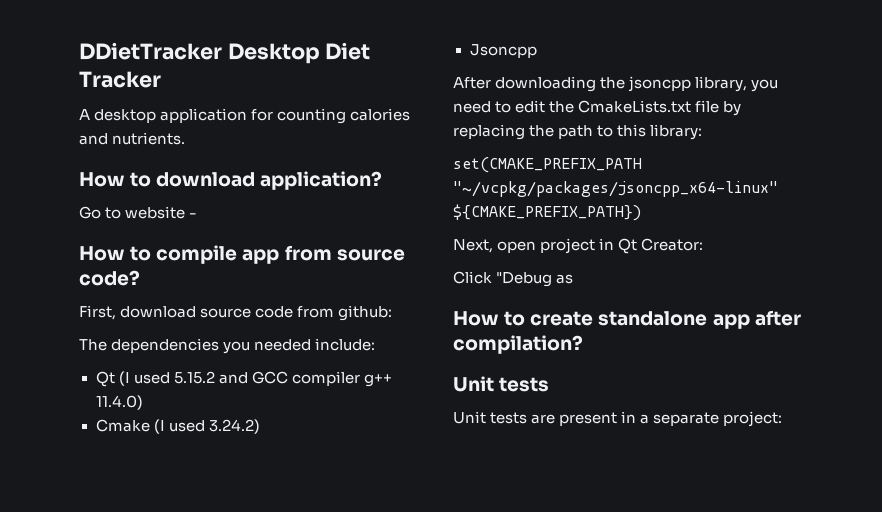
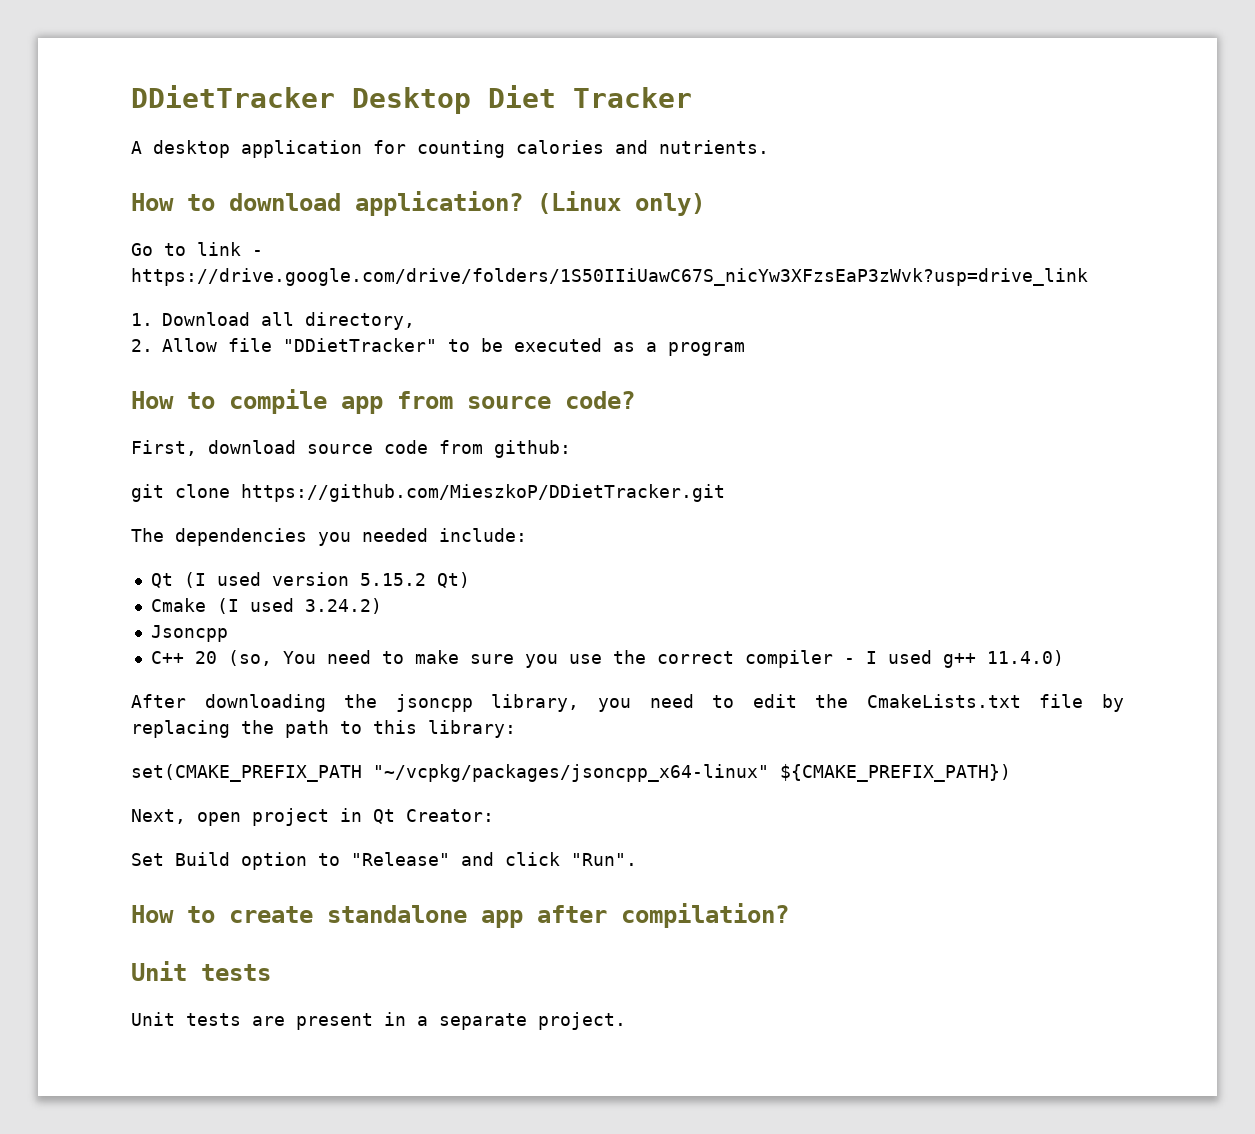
(383, 180) none -> [537,191,705,216] (Linux only)
[125,206,198,219] website - -> [197,242,263,256] [131,268,1088,286] [131,312,415,330] [131,338,745,356] link - https://drive.google.com/drive/folders/1S50IIiUawC67S_nicYw3XFzsEaP3zWvk?usp=drive_link // 1. Download all directory, // 2. Allow file "DDietTracker" to be executed as a program
(393, 313) none -> [131,484,725,502] // git clone https://github.com/MieszkoP/DDietTracker.git
[173,371,392,387] [95,395,143,410] 5.15.2 and GCC compiler g++ 11.4.0) -> [271,572,470,588] version 5.15.2 Qt)
(537, 51) none -> [150,650,1064,668] // C++ 20 (so, You need to make sure you use the correct compiler - I used g++ 11.4.0)
[453,271,574,287] Click "Debug as -> [131,852,637,870] Set Build option to "Release" and click "Run".
[723,411,783,427] project: -> [538,1012,626,1030] project.

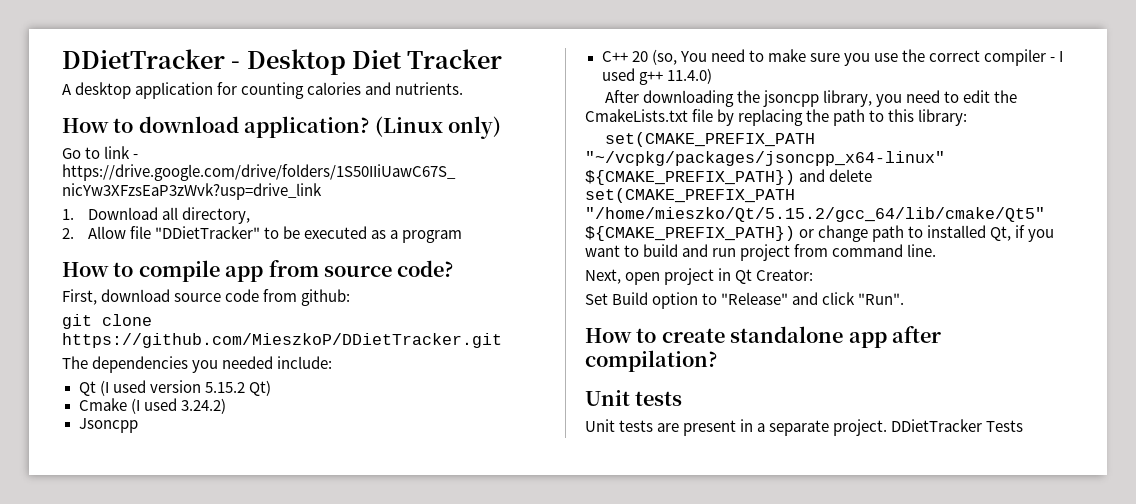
[131,85,335,108] DDietTracker -> [62,49,241,69] DDietTracker -
(1011, 773) none -> [799,169,873,182] [585,188,795,203] [585,207,1045,222] [585,225,1055,242] [585,244,937,261] and delete set(CMAKE_PREFIX_PATH "/home/mieszko/Qt/5.15.2/gcc_64/lib/cmake/Qt5" ${CMAKE_PREFIX_PATH}) or change path to installed Qt, if you want to build and run project from command line.
(626, 1021) none -> [891,419,1024,432] DDietTracker Tests

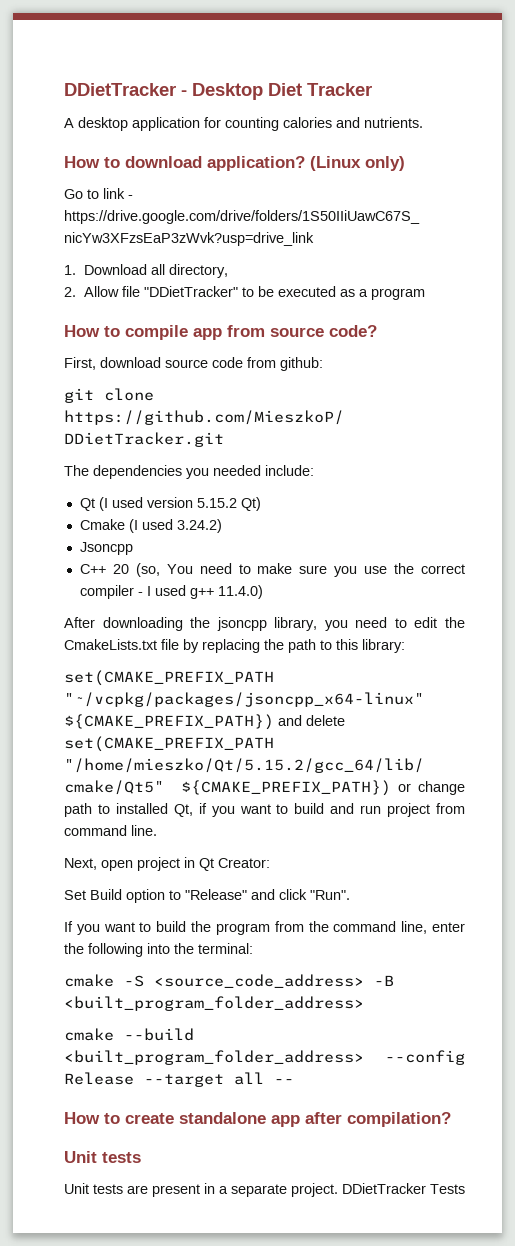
(905, 299) none -> [64,921,465,935] [64,943,253,957] [64,974,394,988] [64,996,364,1011] [64,1028,194,1041] [64,1050,465,1065] [64,1072,294,1087] // If you want to build the program from the command line, enter the following into the terminal: // cmake -S <source_code_address> -B <built_program_folder_address> // cmake --build <built_program_folder_address> --config Release --target all --

